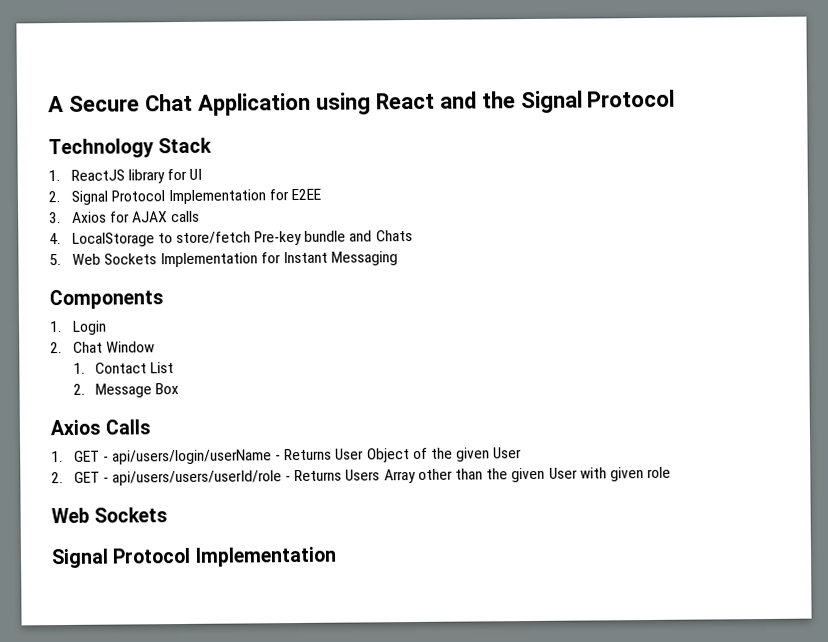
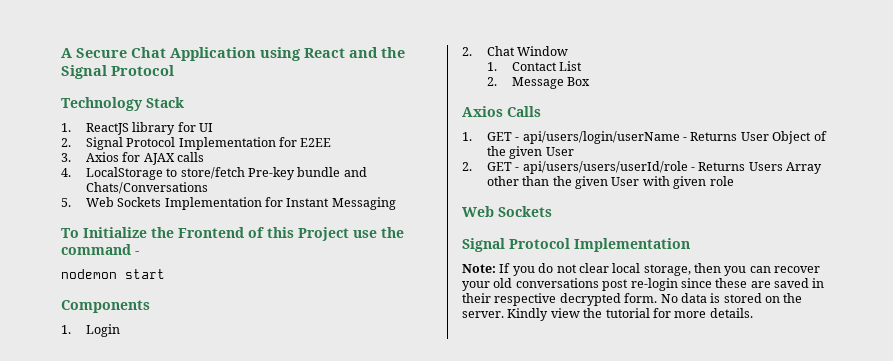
[375,230,413,242] Chats -> [85,182,208,194] Chats/Conversations
(399, 258) none -> [61,227,404,241] [61,244,139,255] [61,269,165,279] // To Initialize the Frontend of this Project use the command - // nodemon start
(337, 556) none -> [462,263,821,276] [462,278,825,291] [462,293,803,306] [462,308,753,321] // Note: If you do not clear local storage, then you can recover your old conversations post re-login since these are saved in their respective decrypted form. No data is stored on the server. Kindly view the tutorial for more details.

